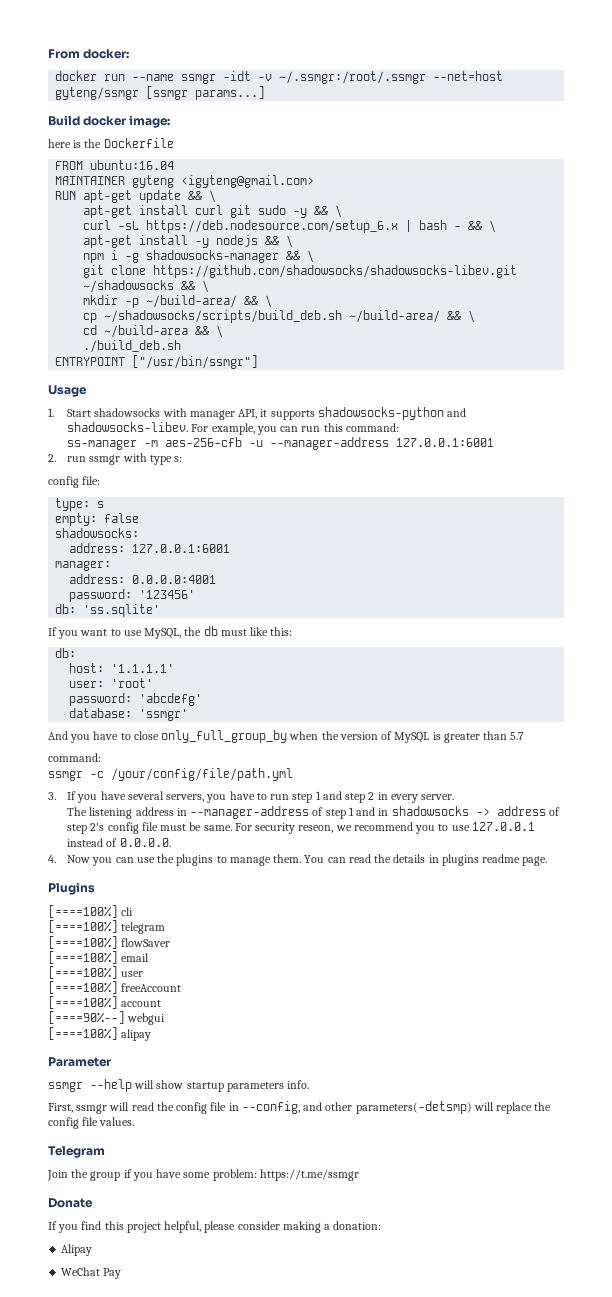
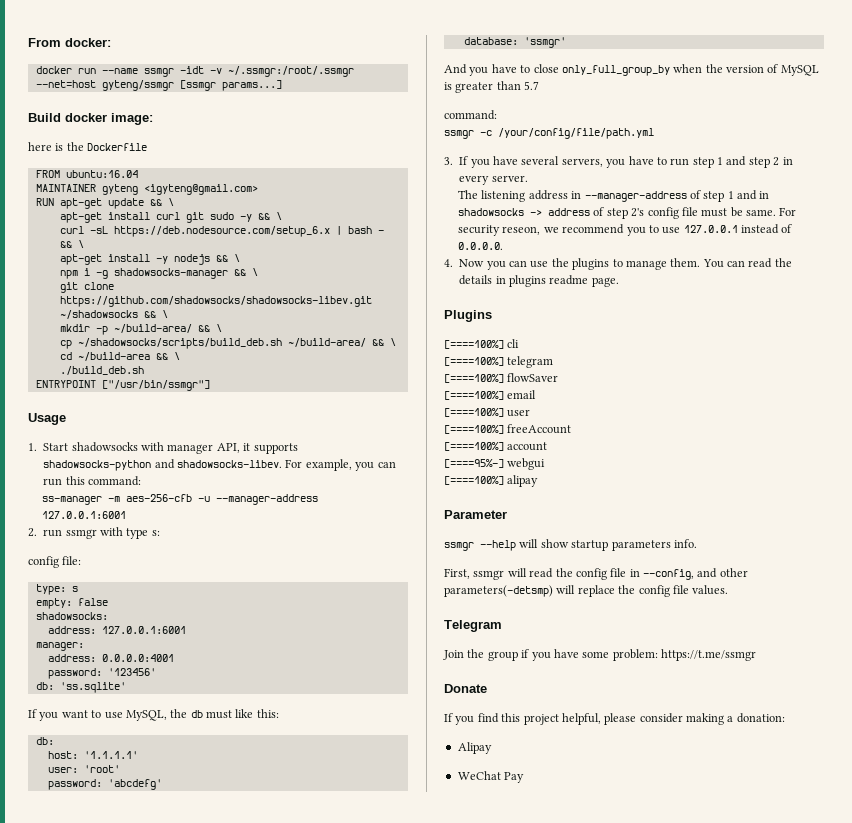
[48,1011,125,1024] [====90%--] -> [444,459,504,468] [====95%-]

